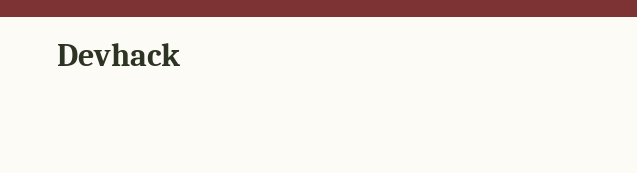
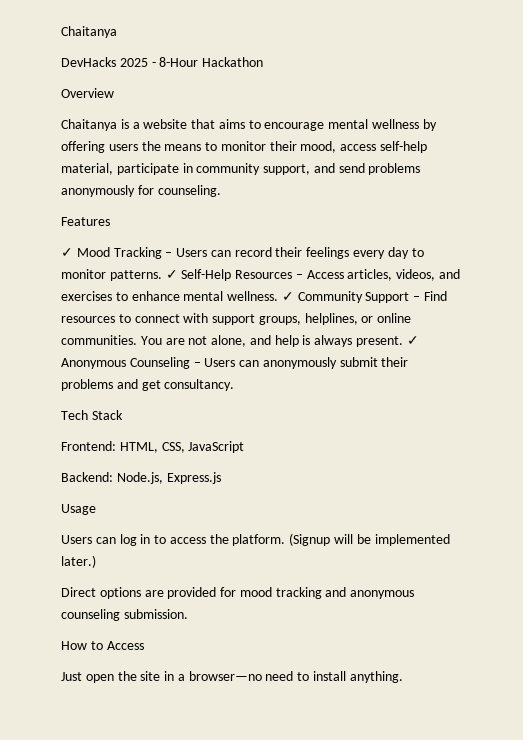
[57,43,181,66] Devhack -> [61,26,117,38] [61,57,264,67] [61,88,114,98] [61,119,437,131] [61,141,428,153] [61,163,421,175] [61,185,221,197] [61,217,110,226] [61,247,424,259] [61,269,461,281] [61,291,448,303] [61,313,412,325] [61,335,419,347] [61,357,409,369] [61,379,235,391] [61,410,123,420] [61,441,245,453] [61,472,221,484] [61,504,96,515] [61,533,450,546] [61,555,96,568] [61,587,415,599] [61,609,188,621] [61,641,144,650] [61,671,403,683] Chaitanya // DevHacks 2025 - 8-Hour Hackathon // Overview // Chaitanya is a website that aims to encourage mental wellness by offering users the means to monitor their mood, access self-help material, participate in community support, and send problems anonymously for counseling. // Features // ✓ Mood Tracking – Users can record their feelings every day to monitor patterns. ✓ Self-Help Resources – Access articles, videos, and exercises to enhance mental wellness. ✓ Community Support – Find resources to connect with support groups, helplines, or online communities. You are not alone, and help is always present. ✓ Anonymous Counseling – Users can anonymously submit their problems and get consultancy. // Tech Stack // Frontend: HTML, CSS, JavaScript // Backend: Node.js, Express.js // Usage // Users can log in to access the platform. (Signup will be implemented later.) // Direct options are provided for mood tracking and anonymous counseling submission. // How to Access // Just open the site in a browser—no need to install anything.

